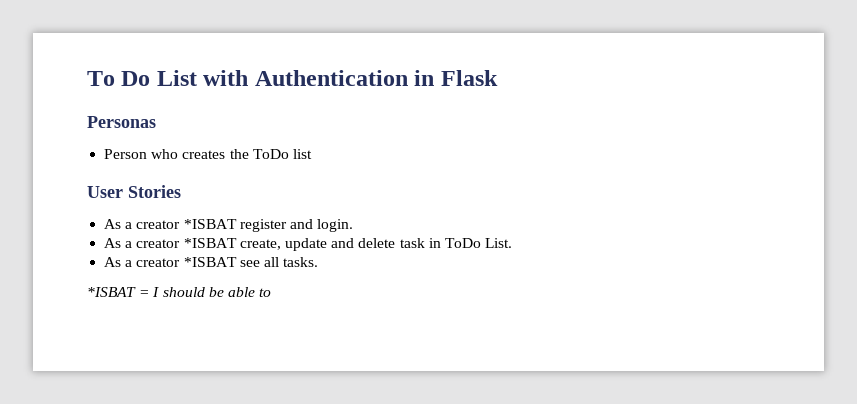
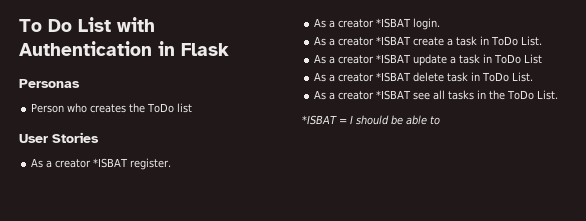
[239,219,313,232] register and -> [130,158,172,170] [314,18,412,28] register. // As a creator *ISBAT
[239,238,355,251] create, update and -> [413,36,543,46] [314,54,543,66] [314,72,412,82] create a task in ToDo List. // As a creator *ISBAT update a task in ToDo List // As a creator *ISBAT
[283,257,319,267] tasks. -> [448,90,559,100] tasks in the ToDo List.

